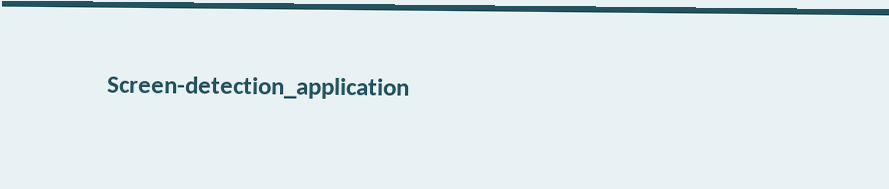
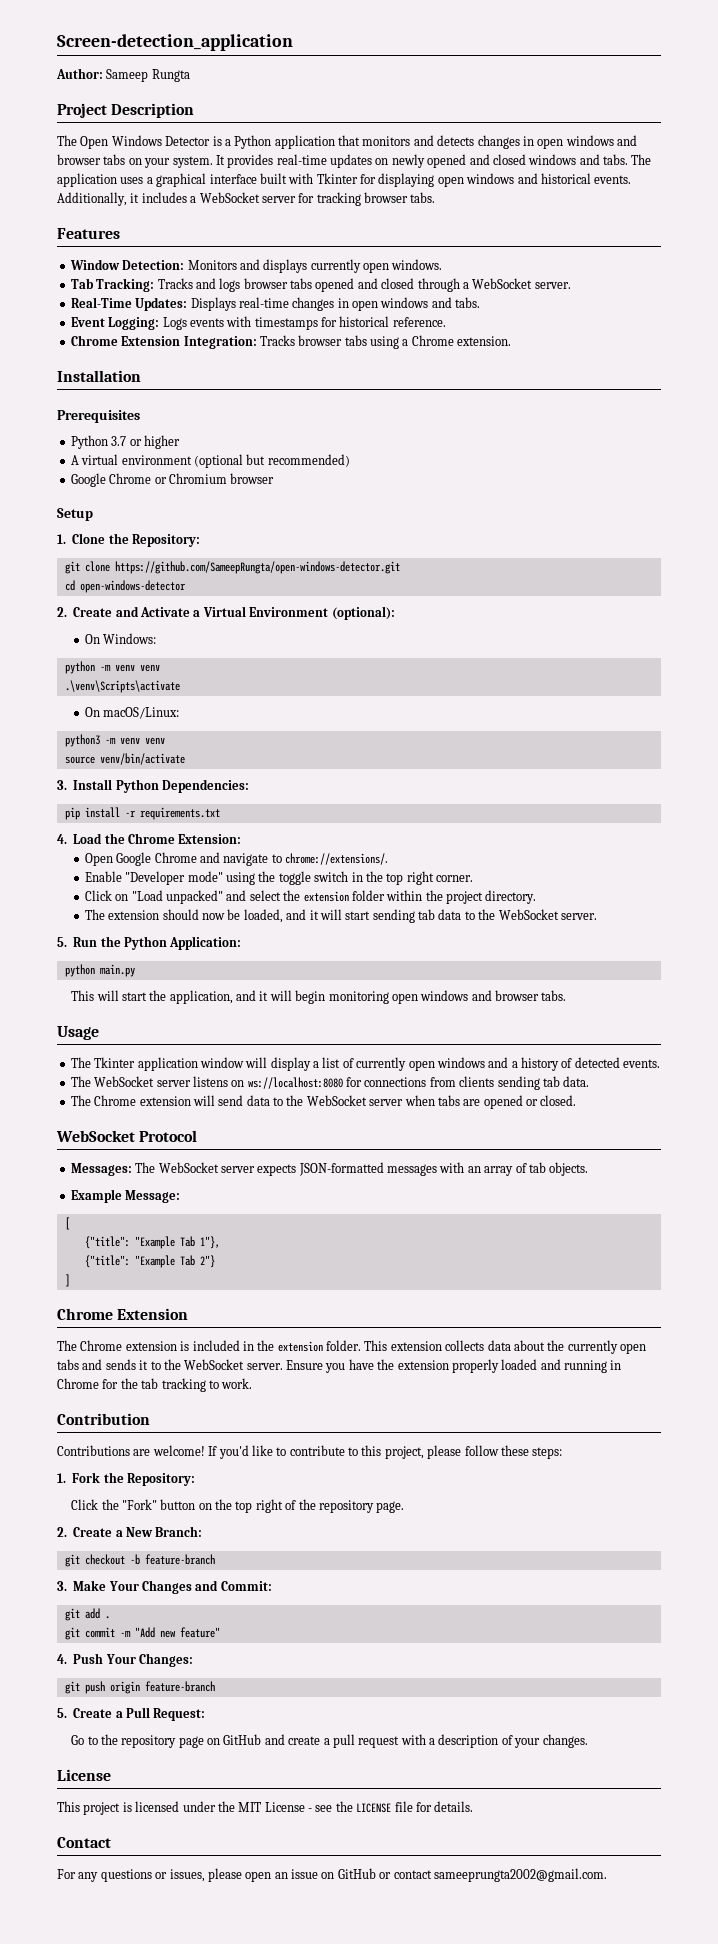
(410, 87) none -> [56,68,190,82] [57,103,195,118] [57,135,637,149] [57,154,652,168] [57,173,632,187] [57,192,436,206] [57,228,120,239] [69,259,443,273] [70,278,571,292] [70,297,481,311] [70,316,446,330] [70,335,512,349] [57,370,141,382] [57,410,140,423] [70,435,180,449] [70,454,350,468] [70,473,275,487] [57,508,93,521] [57,533,200,547] [64,561,400,574] [64,580,186,593] [57,606,395,620] [84,633,157,644] [64,661,160,674] [64,680,180,693] [84,707,180,719] [64,734,165,747] [64,753,185,765] [57,779,249,793] [64,807,220,820] [57,833,242,844] [84,852,389,866] [84,871,474,885] [84,890,537,904] [84,909,597,923] [57,936,242,950] [64,964,135,977] [71,990,567,1004] [57,1026,99,1040] [70,1057,661,1071] [70,1076,590,1090] [70,1095,577,1109] [56,1130,198,1142] [70,1162,589,1176] [70,1189,181,1203] [64,1217,70,1230] [84,1236,220,1249] [84,1255,215,1268] [64,1274,70,1287] [57,1308,189,1320] [57,1340,646,1354] [57,1359,622,1373] [57,1378,253,1392] [57,1413,150,1425] [57,1445,563,1459] [57,1472,195,1486] [71,1499,405,1513] [57,1526,203,1537] [64,1554,215,1567] [57,1580,272,1594] [64,1608,110,1621] [64,1627,220,1640] [57,1653,193,1667] [64,1681,215,1694] [57,1707,206,1721] [71,1734,588,1748] [57,1769,111,1781] [57,1801,474,1815] [57,1837,111,1848] [57,1868,607,1882] // Author: Sameep Rungta // Project Description // The Open Windows Detector is a Python application that monitors and detects changes in open windows and browser tabs on your system. It provides real-time updates on newly opened and closed windows and tabs. The application uses a graphical interface built with Tkinter for displaying open windows and historical events. Additionally, it includes a WebSocket server for tracking browser tabs. // Features // Window Detection: Monitors and displays currently open windows. // Tab Tracking: Tracks and logs browser tabs opened and closed through a WebSocket server. // Real-Time Updates: Displays real-time changes in open windows and tabs. // Event Logging: Logs events with timestamps for historical reference. // Chrome Extension Integration: Tracks browser tabs using a Chrome extension. // Installation // Prerequisites // Python 3.7 or higher // A virtual environment (optional but recommended) // Google Chrome or Chromium browser // Setup // 1. Clone the Repository: // git clone https://github.com/SameepRungta/open-windows-detector.git // cd open-windows-detector // 2. Create and Activate a Virtual Environment (optional): // On Windows: // python -m venv venv // .\venv\Scripts\activate // On macOS/Linux: // python3 -m venv venv // source venv/bin/activate // 3. Install Python Dependencies: // pip install -r requirements.txt // 4. Load the Chrome Extension: // Open Google Chrome and navigate to chrome://extensions/. // Enable "Developer mode" using the toggle switch in the top right corner. // Click on "Load unpacked" and select the extension folder within the project directory. // The extension should now be loaded, and it will start sending tab data to the WebSocket server. // 5. Run the Python Application: // python main.py // This will start the application, and it will begin monitoring open windows and browser tabs. // Usage // The Tkinter application window will display a list of currently open windows and a history of detected events. // The WebSocket server listens on ws://localhost:8080 for connections from clients sending tab data. // The Chrome extension will send data to the WebSocket server when tabs are opened or closed. // WebSocket Protocol // Messages: The WebSocket server expects JSON-formatted messages with an array of tab objects. // Example Message: // [ // {"title": "Example Tab 1"}, // {"title": "Example Tab 2"} // ] // Chrome Extension // The Chrome extension is included in the extension folder. This extension collects data about the currently open tabs and sends it to the WebSocket server. Ensure you have the extension properly loaded and running in Chrome for the tab tracking to work. // Contribution // Contributions are welcome! If you'd like to contribute to this project, please follow these steps: // 1. Fork the Repository: // Click the "Fork" button on the top right of the repository page. // 2. Create a New Branch: // git checkout -b feature-branch // 3. Make Your Changes and Commit: // git add . // git commit -m "Add new feature" // 4. Push Your Changes: // git push origin feature-branch // 5. Create a Pull Request: // Go to the repository page on GitHub and create a pull request with a description of your changes. // License // This project is licensed under the MIT License - see the LICENSE file for details. // Contact // For any questions or issues, please open an issue on GitHub or contact sameeprungta2002@gmail.com.

